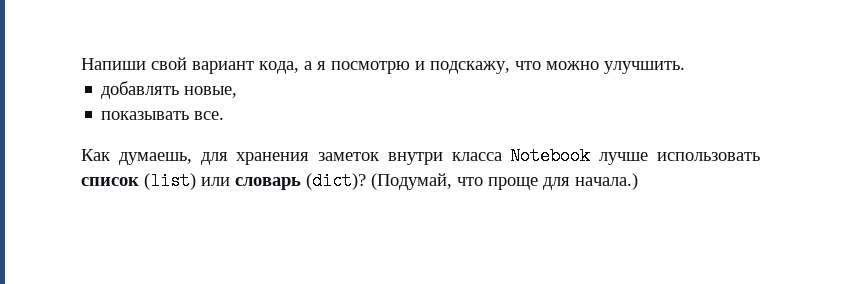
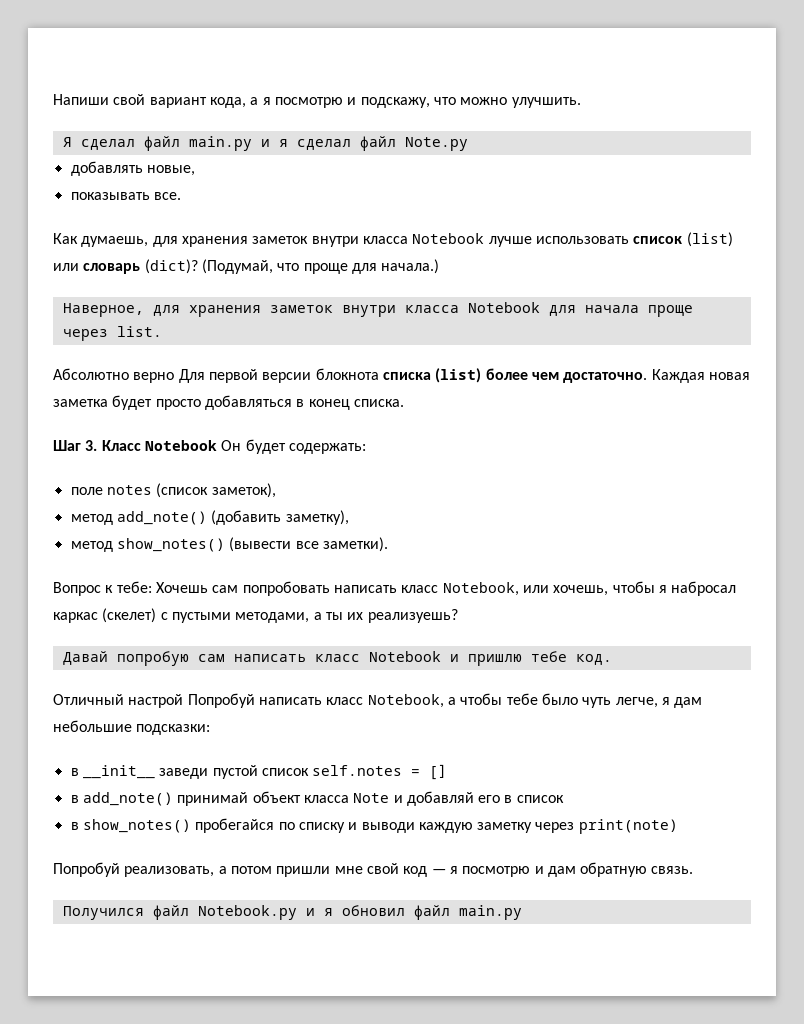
(685, 67) none -> [62,136,468,151] // Я сделал файл main.py и я сделал файл Note.py
(638, 181) none -> [62,302,693,317] [62,326,162,341] [53,368,750,383] [53,395,404,410] [53,439,366,454] [70,483,276,498] [70,510,349,525] [70,537,388,552] [53,581,737,596] [53,608,458,623] [62,651,612,666] [53,693,703,708] [53,720,211,735] [70,764,448,780] [70,791,564,806] [70,818,678,834] [53,862,694,877] [62,905,522,920] // Наверное, для хранения заметок внутри класса Notebook для начала проще через list. // Абсолютно верно Для первой версии блокнота списка (list) более чем достаточно. Каждая новая заметка будет просто добавляться в конец списка. // Шаг 3. Класс Notebook Он будет содержать: // поле notes (список заметок), // метод add_note() (добавить заметку), // метод show_notes() (вывести все заметки). // Вопрос к тебе: Хочешь сам попробовать написать класс Notebook, или хочешь, чтобы я набросал каркас (скелет) с пустыми методами, а ты их реализуешь? // Давай попробую сам написать класс Notebook и пришлю тебе код. // Отличный настрой Попробуй написать класс Notebook, а чтобы тебе было чуть легче, я дам небольшие подсказки: // в __init__ заведи пустой список self.notes = [] // в add_note() принимай объект класса Note и добавляй его в список // в show_notes() пробегайся по списку и выводи каждую заметку через print(note) // Попробуй реализовать, а потом пришли мне свой код — я посмотрю и дам обратную связь. // Получился файл Notebook.py и я обновил файл main.py

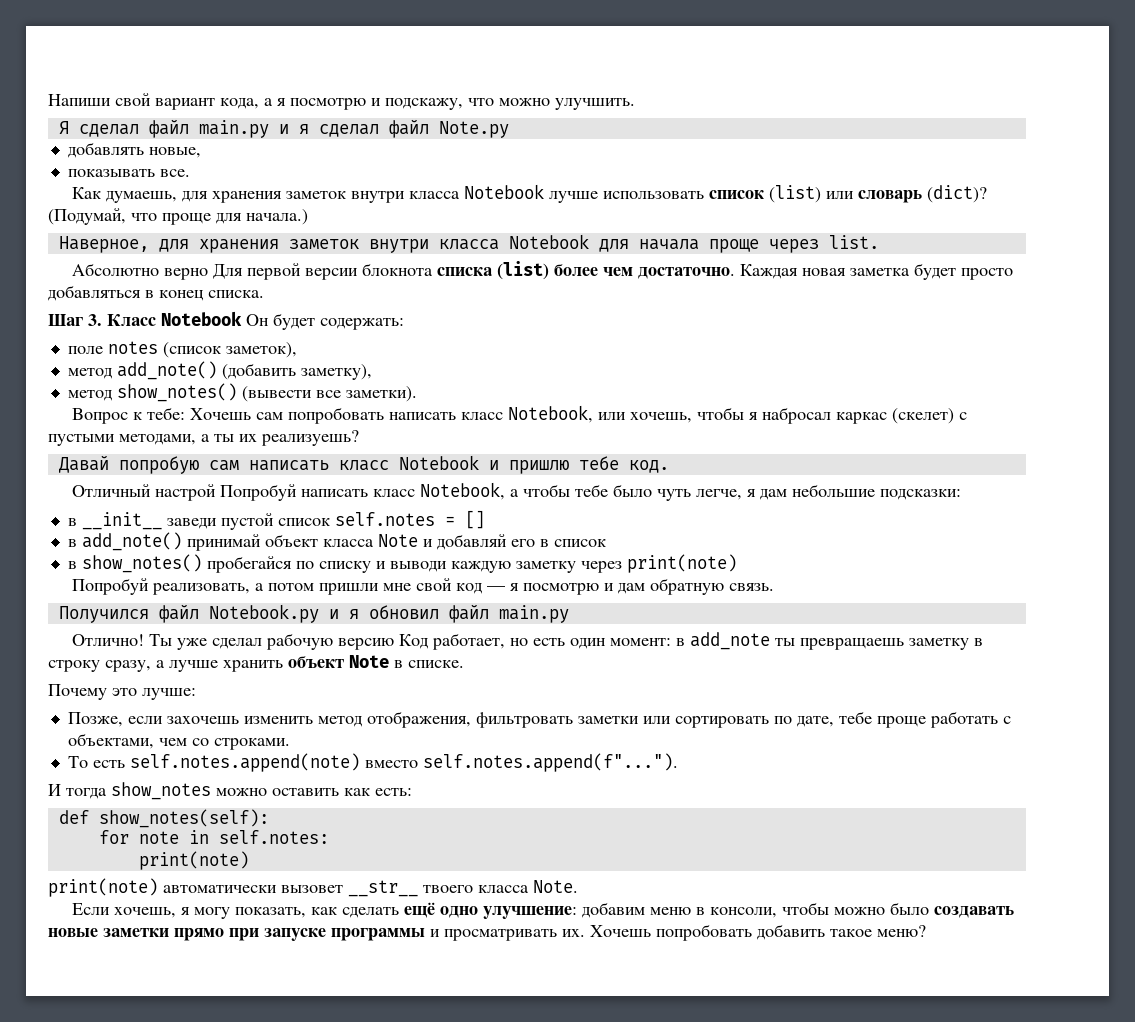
(522, 912) none -> [71,632,983,650] [48,655,464,672] [48,684,196,700] [67,711,1011,728] [67,733,290,750] [67,753,678,772] [48,782,412,800] [58,809,269,828] [98,830,329,844] [138,851,249,870] [48,878,578,897] [71,902,1014,919] [48,924,926,941] // Отлично! Ты уже сделал рабочую версию Код работает, но есть один момент: в add_note ты превращаешь заметку в строку сразу, а лучше хранить объект Note в списке. // Почему это лучше: // Позже, если захочешь изменить метод отображения, фильтровать заметки или сортировать по дате, тебе проще работать с объектами, чем со строками. // То есть self.notes.append(note) вместо self.notes.append(f"..."). // И тогда show_notes можно оставить как есть: // def show_notes(self): // for note in self.notes: // print(note) // print(note) автоматически вызовет __str__ твоего класса Note. // Если хочешь, я могу показать, как сделать ещё одно улучшение: добавим меню в консоли, чтобы можно было создавать новые заметки прямо при запуске программы и просматривать их. Хочешь попробовать добавить такое меню?

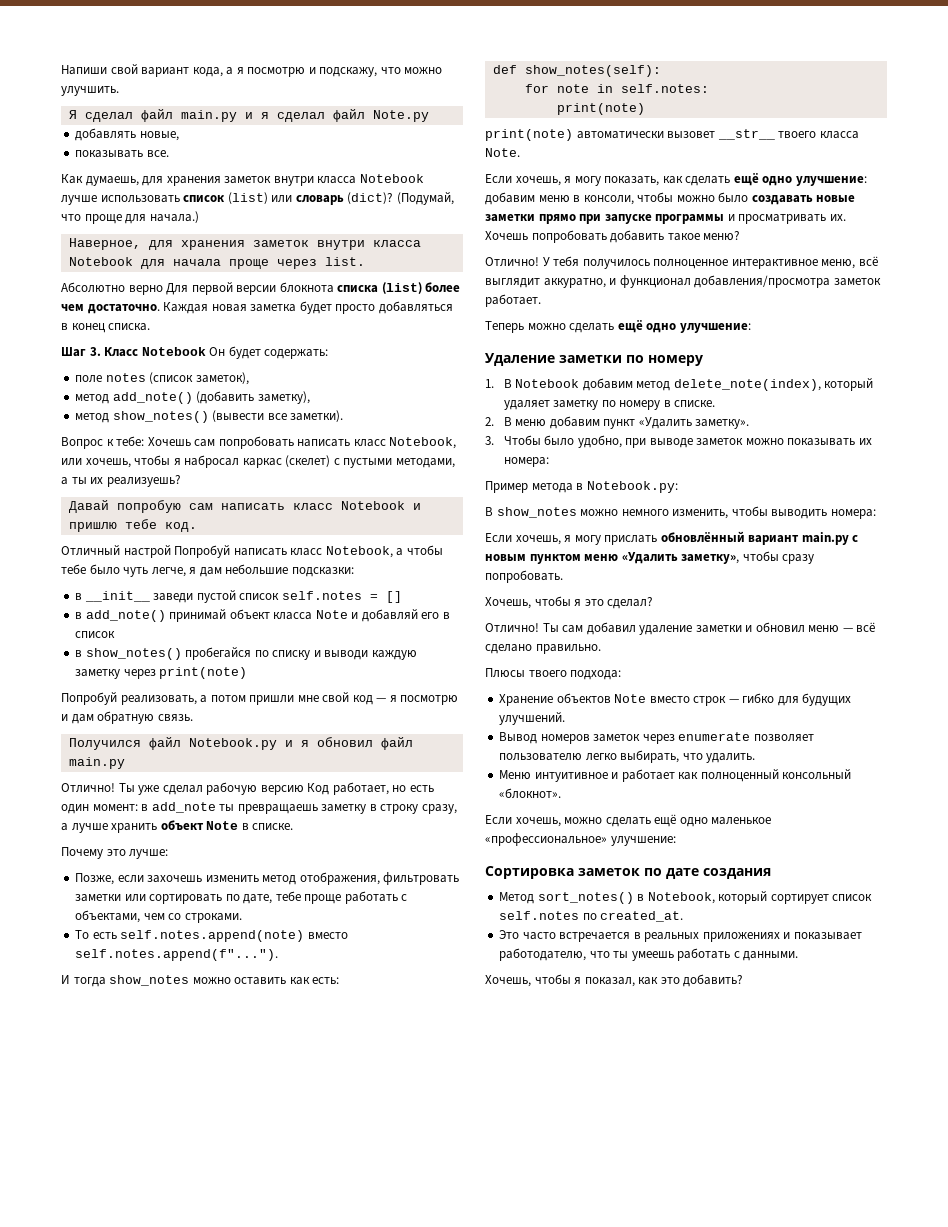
(926, 931) none -> [485,256,878,269] [485,275,881,288] [485,294,541,307] [485,320,751,333] [485,353,703,366] [485,378,874,391] [503,400,716,410] [485,416,750,429] [485,435,872,448] [503,457,549,467] [485,481,678,493] [485,506,876,519] [485,531,859,545] [485,551,815,564] [485,570,563,583] [485,596,654,609] [485,622,876,635] [485,644,601,654] [485,668,622,680] [499,693,852,706] [499,712,566,725] [499,732,814,744] [499,750,756,763] [499,769,852,782] [499,788,562,799] [485,814,772,827] [485,833,676,846] [485,866,771,879] [499,891,873,904] [499,911,684,922] [499,930,862,942] [499,948,799,961] [485,974,744,987] // Отлично! У тебя получилось полноценное интерактивное меню, всё выглядит аккуратно, и функционал добавления/просмотра заметок работает. // Теперь можно сделать ещё одно улучшение: // Удаление заметки по номеру // 1. В Notebook добавим метод delete_note(index), который удаляет заметку по номеру в списке. // 2. В меню добавим пункт «Удалить заметку». // 3. Чтобы было удобно, при выводе заметок можно показывать их номера: // Пример метода в Notebook.py: // В show_notes можно немного изменить, чтобы выводить номера: // Если хочешь, я могу прислать обновлённый вариант main.py с новым пунктом меню «Удалить заметку», чтобы сразу попробовать. // Хочешь, чтобы я это сделал? // Отлично! Ты сам добавил удаление заметки и обновил меню — всё сделано правильно. // Плюсы твоего подхода: // Хранение объектов Note вместо строк — гибко для будущих улучшений. // Вывод номеров заметок через enumerate позволяет пользователю легко выбирать, что удалить. // Меню интуитивное и работает как полноценный консольный «блокнот». // Если хочешь, можно сделать ещё одно маленькое «профессиональное» улучшение: // Сортировка заметок по дате создания // Метод sort_notes() в Notebook, который сортирует список self.notes по created_at. // Это часто встречается в реальных приложениях и показывает работодателю, что ты умеешь работать с данными. // Хочешь, чтобы я показал, как это добавить?

